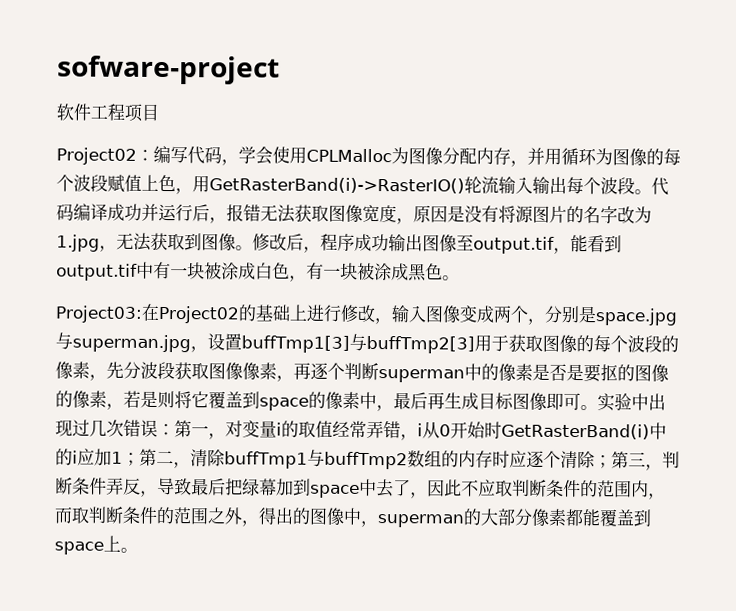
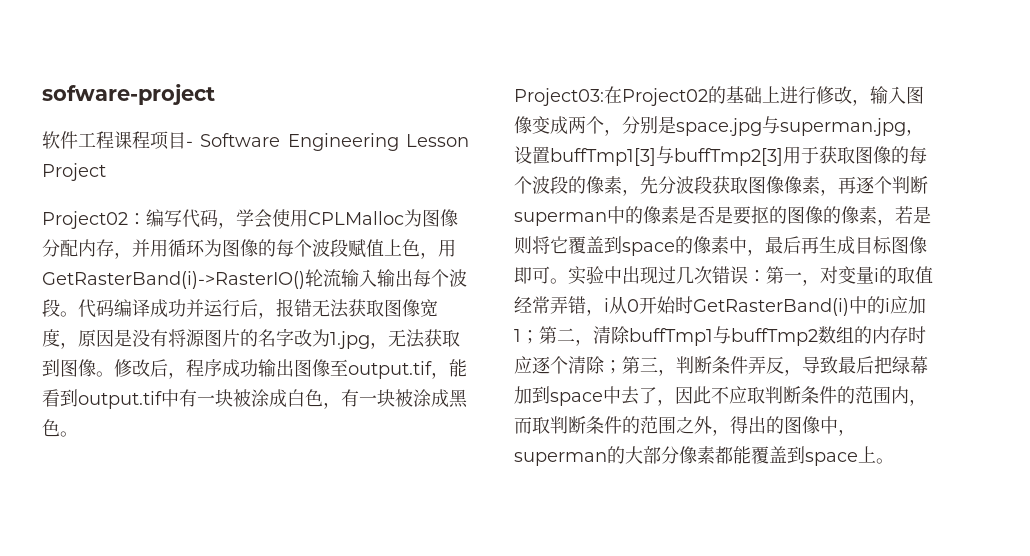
(125, 112) none -> [114,131,150,149] 课程
(159, 112) none -> [186,133,469,151] [42,163,106,181] - Software Engineering Lesson Project

